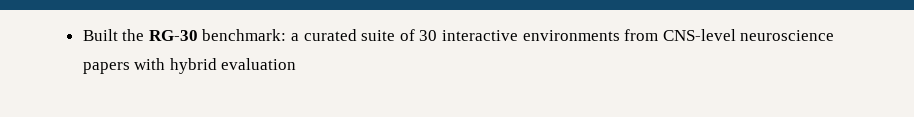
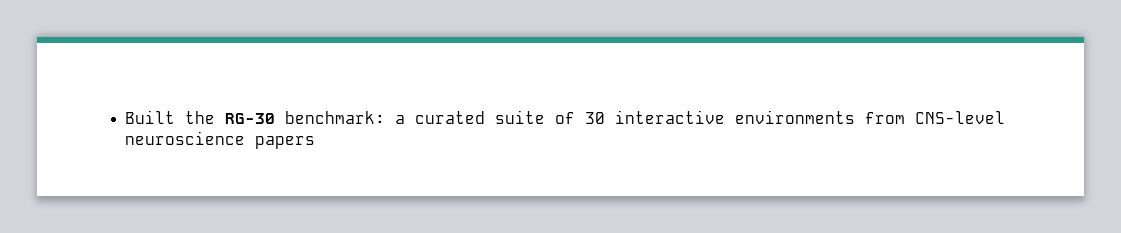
[134,58,297,74] with hybrid evaluation -> (316, 142) none

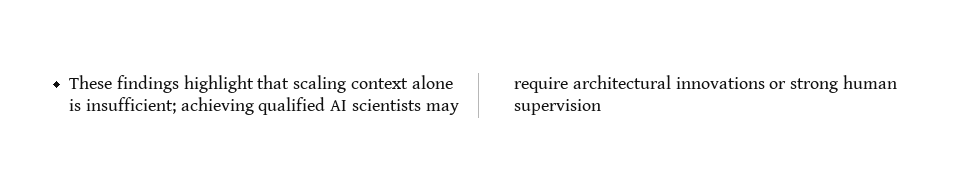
[125,110,1006,124] [125,131,316,149] Built the RG-30 benchmark: a curated suite of 30 interactive environments from CNS-level neuroscience papers -> [69,75,453,93] [69,97,459,115] [514,75,897,93] [514,99,602,115] These findings highlight that scaling context alone is insufficient; achieving qualified AI scientists may require architectural innovations or strong human supervision

